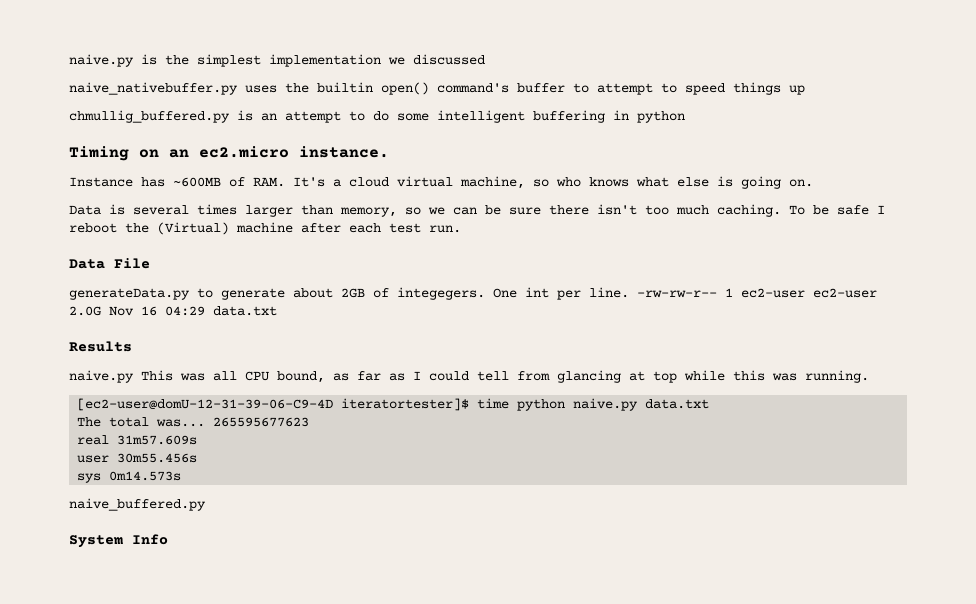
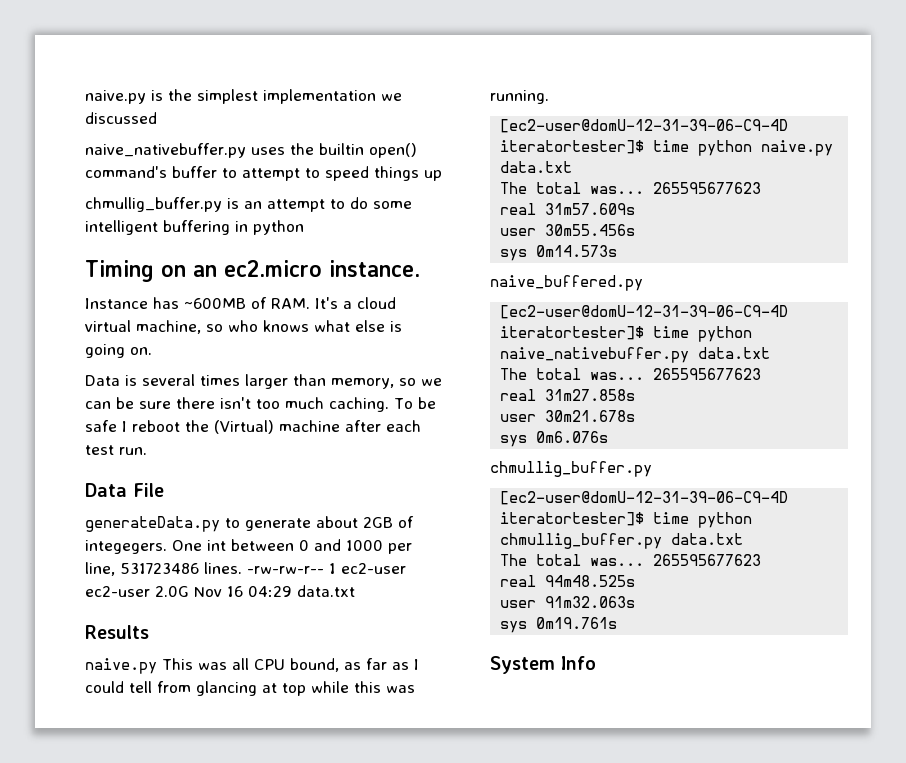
[69,110,230,123] chmullig_buffered.py -> [85,197,222,212] chmullig_buffer.py
[557,287,629,300] per line. -> [231,539,412,554] [85,562,242,576] between 0 and 1000 per line, 531723486 lines.
(206, 504) none -> [500,305,789,319] [500,326,753,342] [500,347,771,363] [500,368,762,380] [500,389,636,401] [500,410,636,422] [500,431,609,447] [490,461,652,477] [500,491,789,505] [500,512,753,528] [500,533,744,549] [500,554,762,566] [500,575,636,587] [500,596,636,608] [500,617,618,633] // [ec2-user@domU-12-31-39-06-C9-4D iteratortester]$ time python naive_nativebuffer.py data.txt // The total was... 265595677623 // real 31m27.858s // user 30m21.678s // sys 0m6.076s // chmullig_buffer.py // [ec2-user@domU-12-31-39-06-C9-4D iteratortester]$ time python chmullig_buffer.py data.txt // The total was... 265595677623 // real 94m48.525s // user 91m32.063s // sys 0m19.761s

